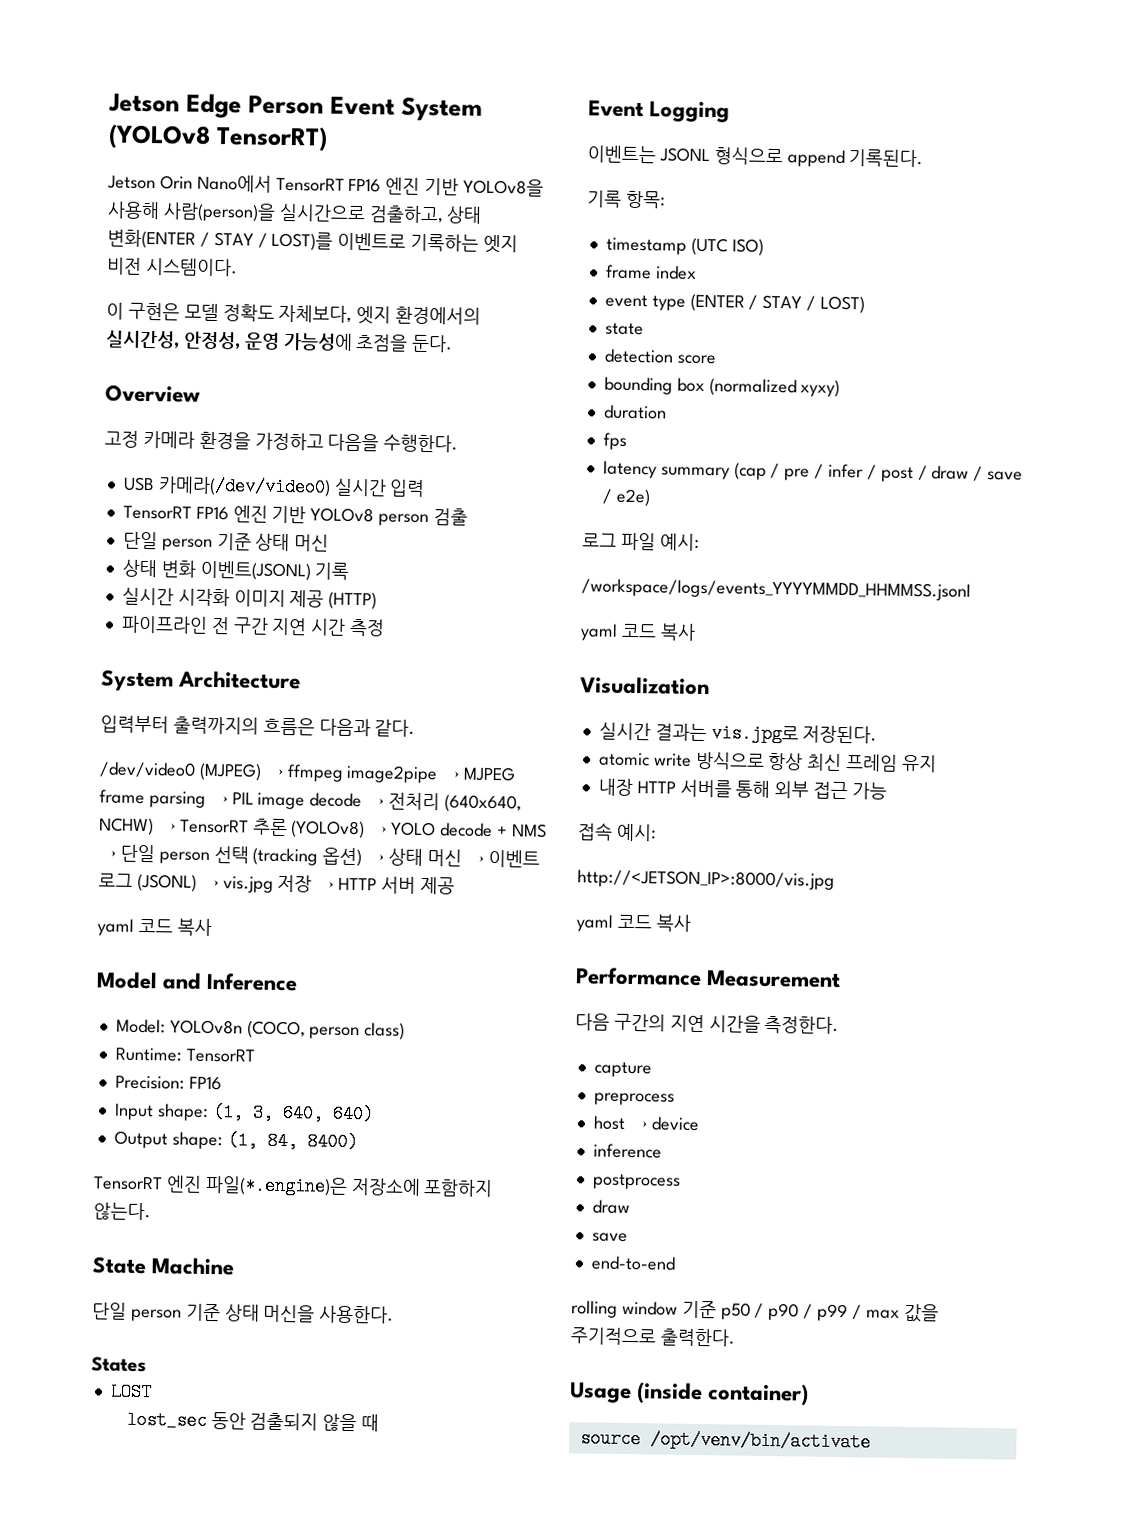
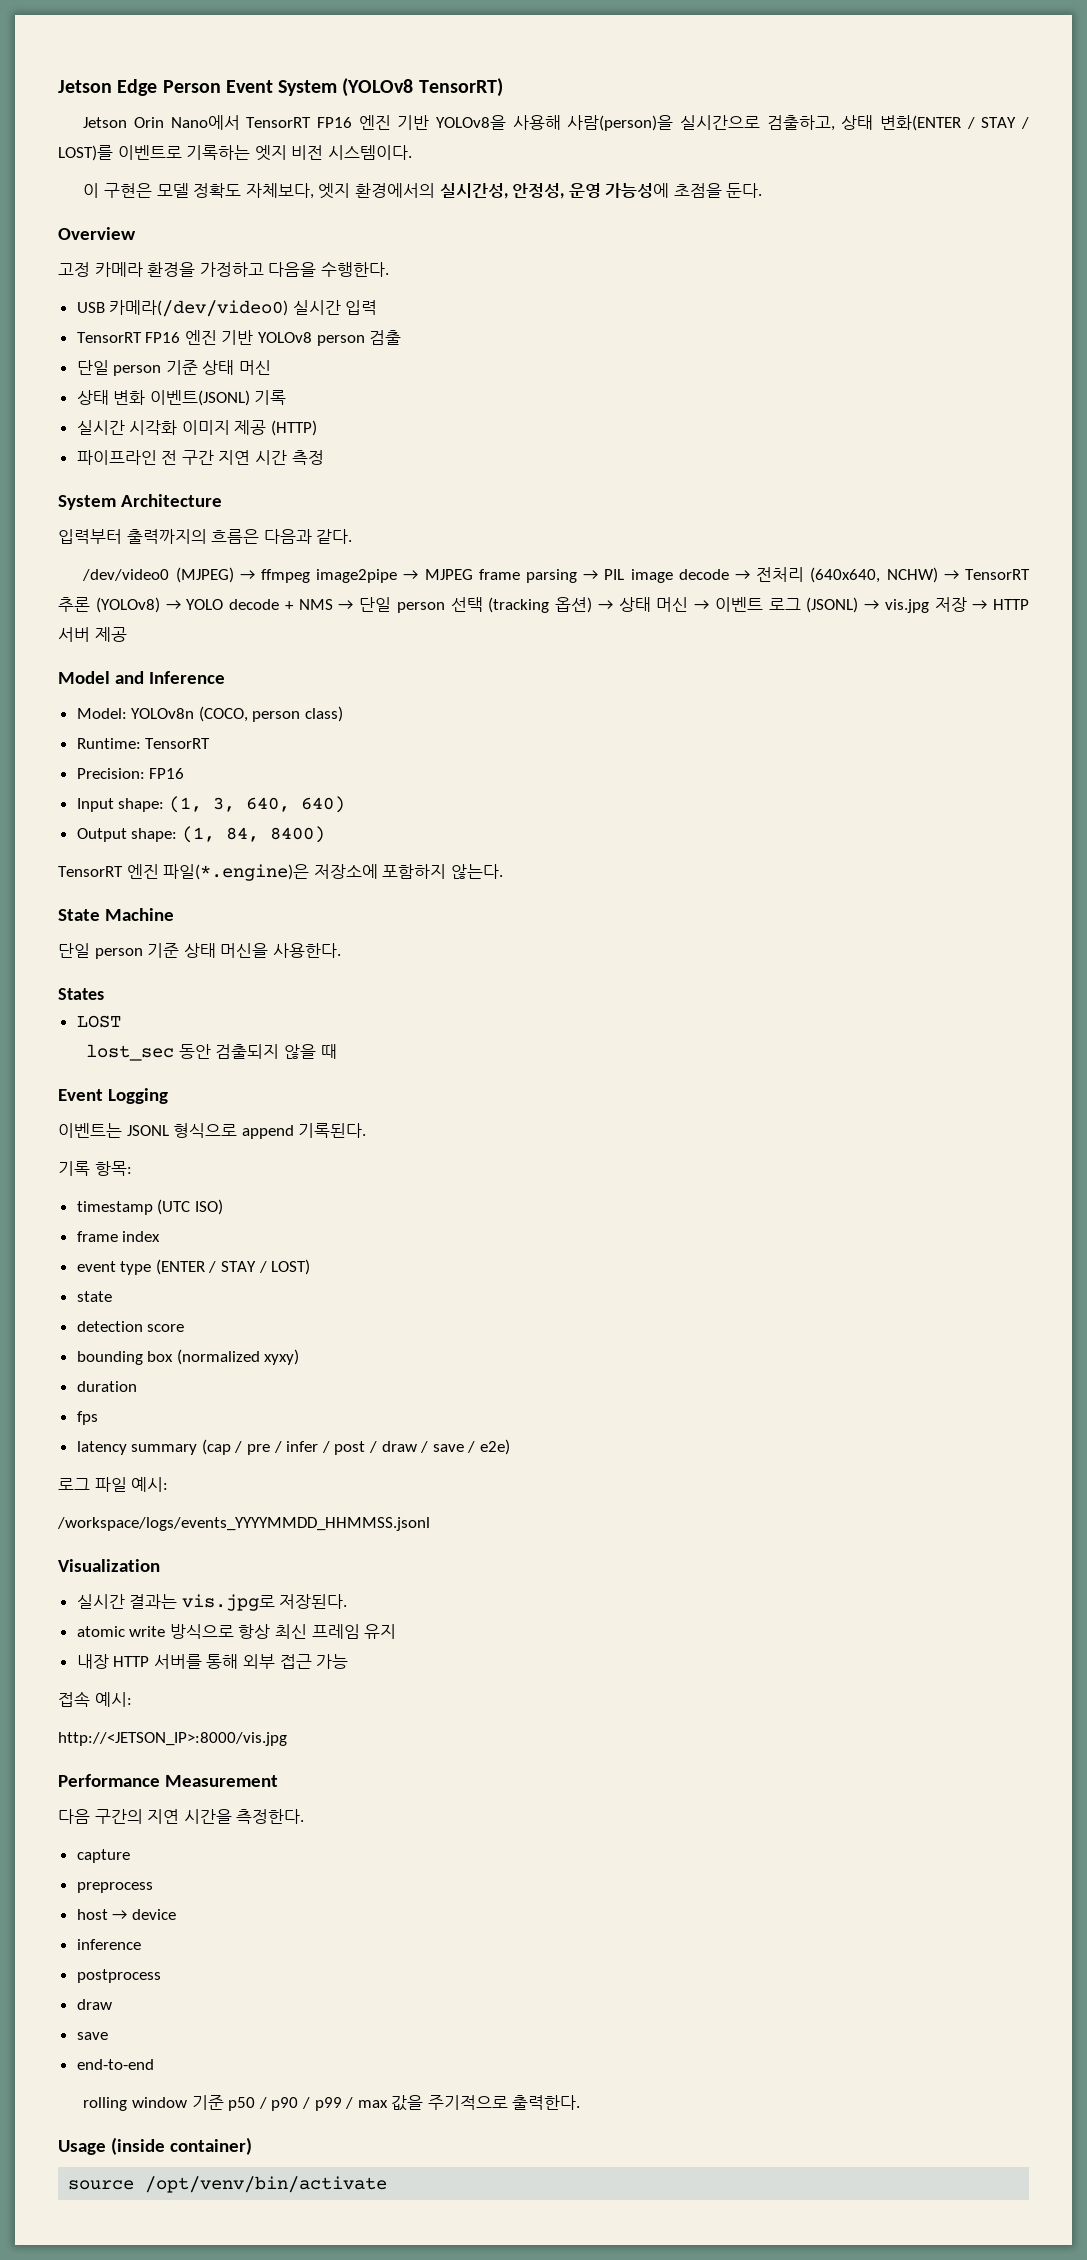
[97,918,212,936] // yaml 코드 복사 -> (127, 634) none
[580,623,696,641] // yaml 코드 복사 -> (430, 1524) none
[576,914,691,932] // yaml 코드 복사 -> (287, 1739) none

